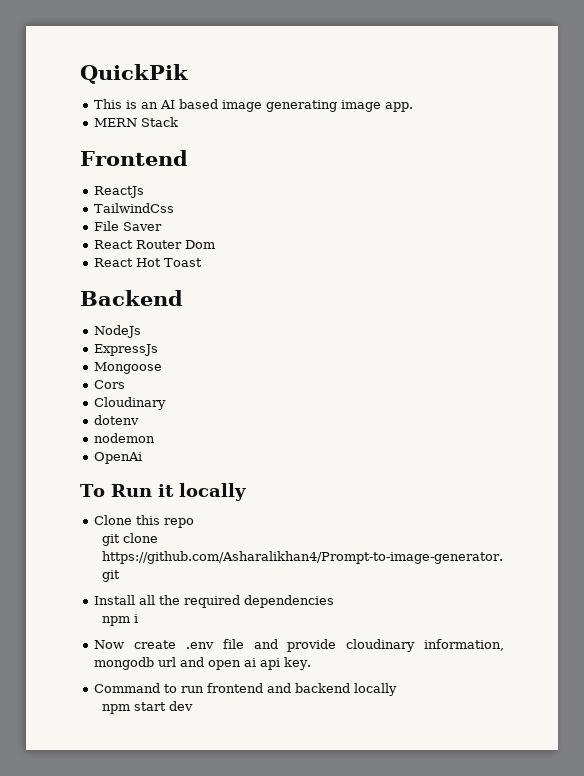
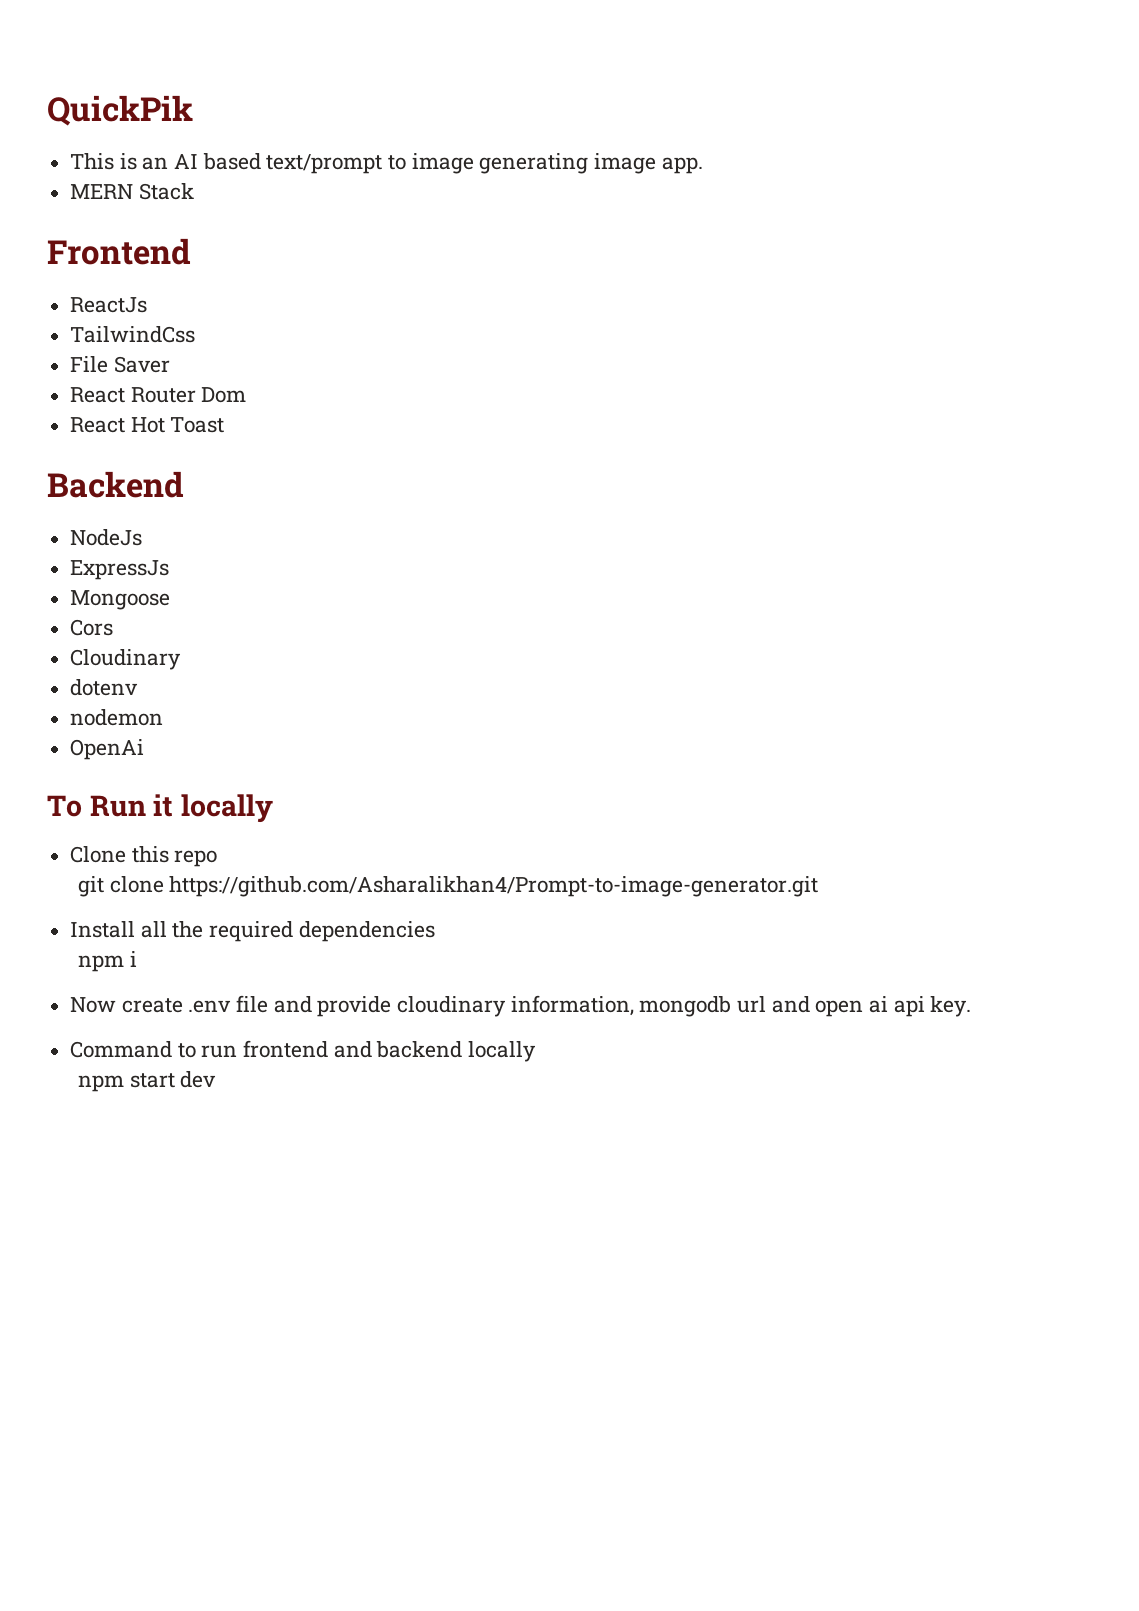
(219, 104) none -> [266,154,407,174] text/prompt to

